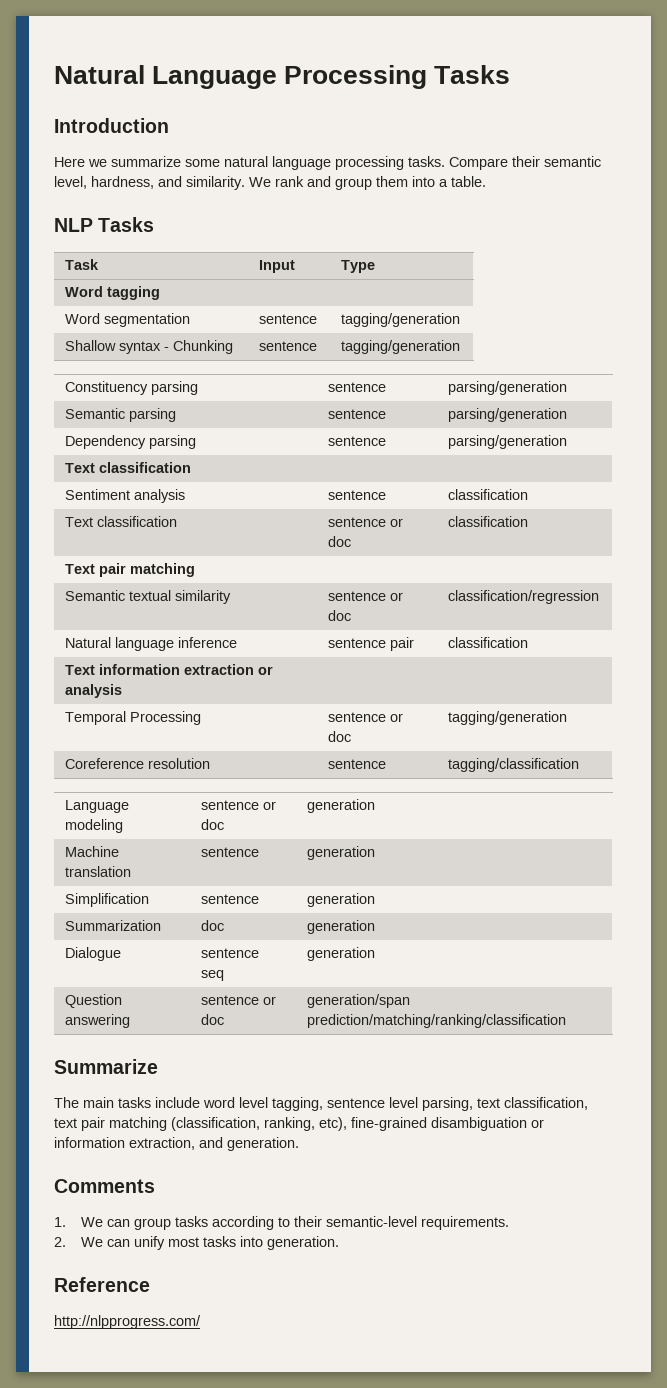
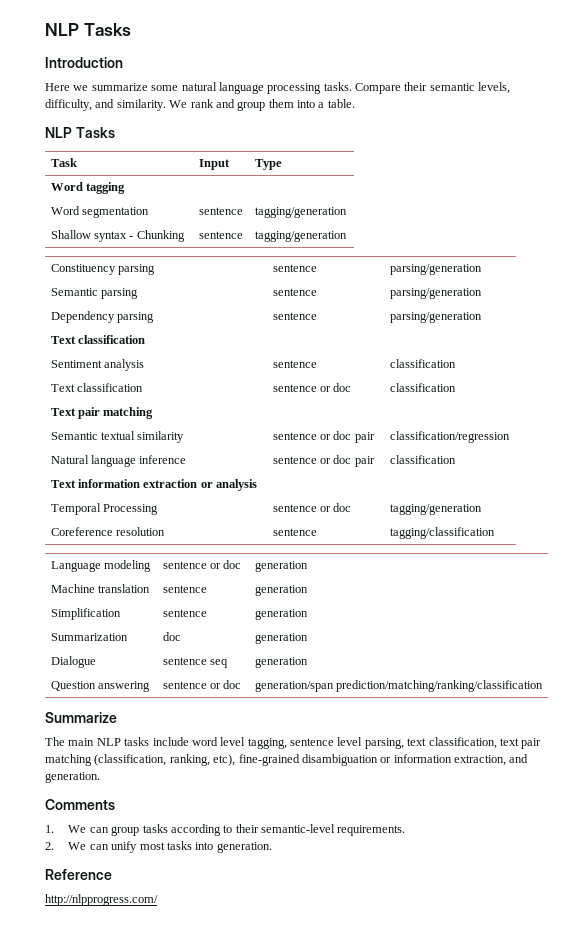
[54,65,428,89] Natural Language Processing -> [45,23,79,36] NLP
[54,176,154,189] level, hardness, -> [478,82,511,94] [45,99,92,111] levels, difficulty,
(352, 615) none -> [354,432,375,443] pair
(387, 643) none -> [320,455,352,464] or doc
(114, 1102) none -> [96,738,121,746] NLP

